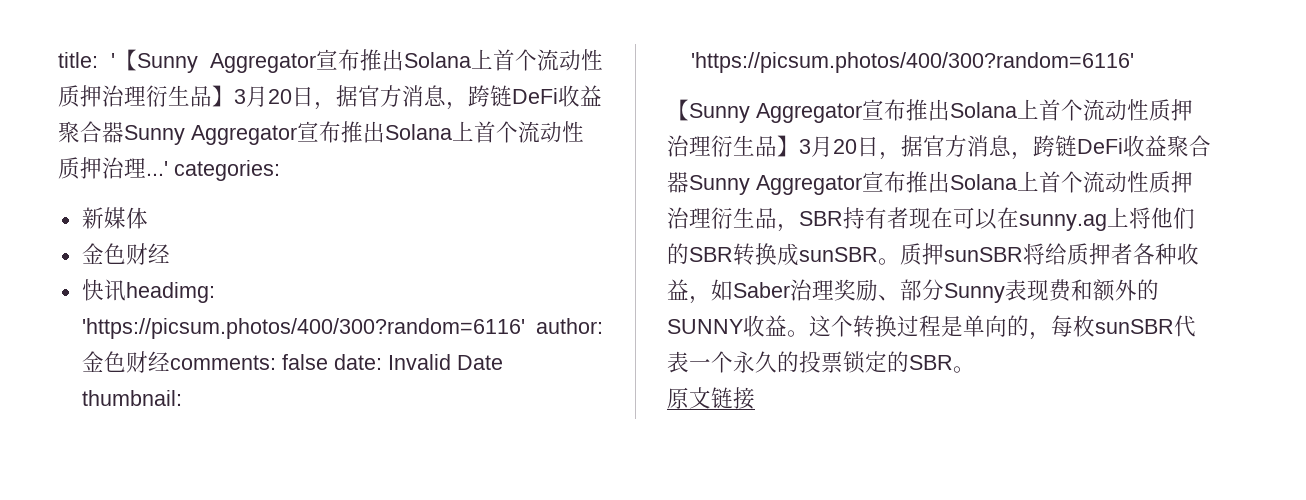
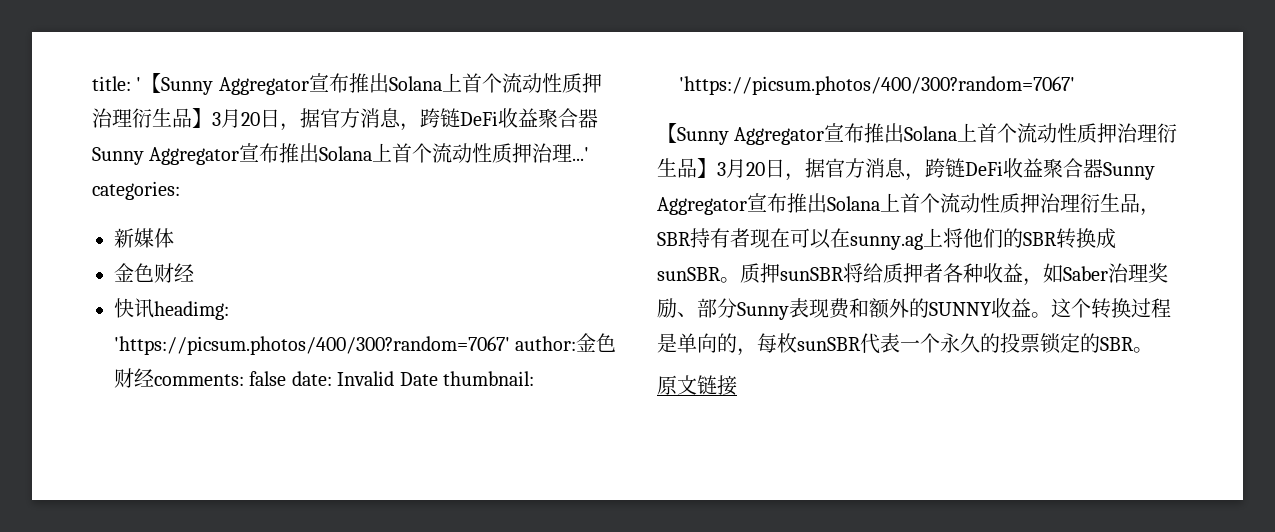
[81,318,525,339] 'https://picsum.photos/400/300?random=6116' -> [114,336,510,355] 'https://picsum.photos/400/300?random=7067'
[690,52,1134,73] 'https://picsum.photos/400/300?random=6116' -> [679,76,1075,95] 'https://picsum.photos/400/300?random=7067'

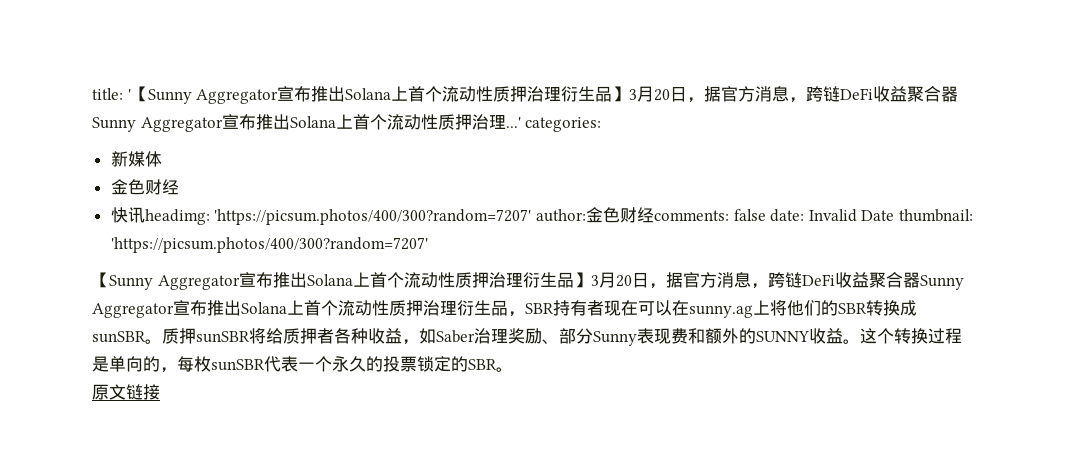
[114,336,510,355] 'https://picsum.photos/400/300?random=7067' -> [214,209,532,225] 'https://picsum.photos/400/300?random=7207'
[679,76,1075,95] 'https://picsum.photos/400/300?random=7067' -> [110,237,428,253] 'https://picsum.photos/400/300?random=7207'

